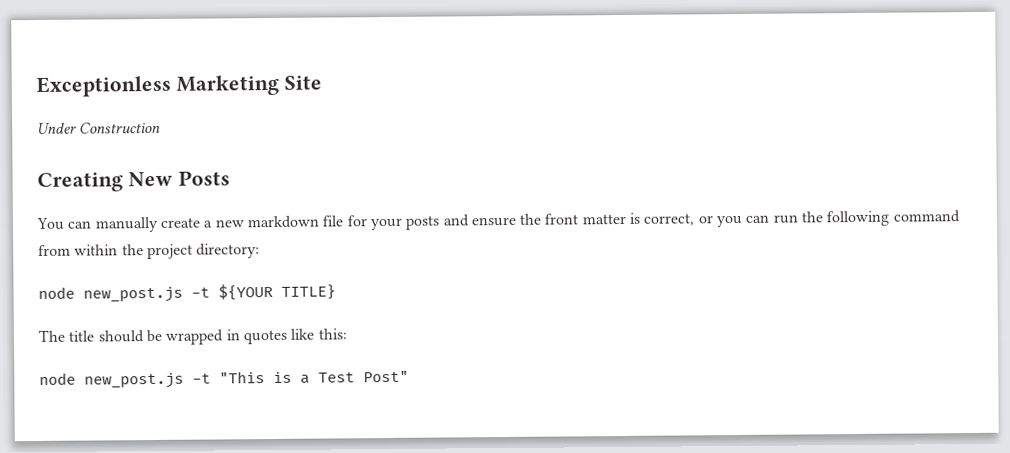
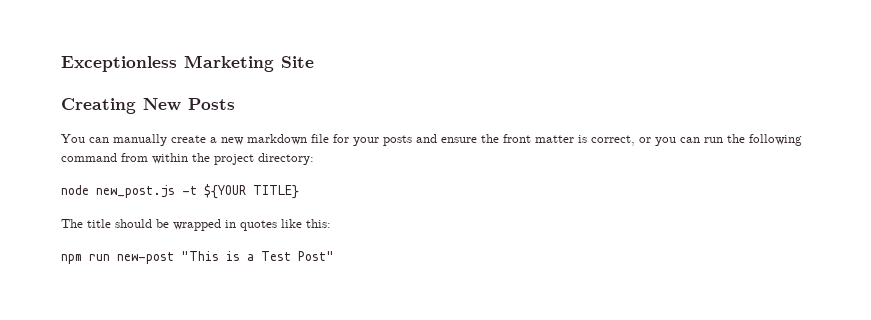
[37,121,162,134] // Under Construction -> (314, 62) none
[39,372,211,389] node new_post.js -t -> [61,252,174,264] npm run new-post

